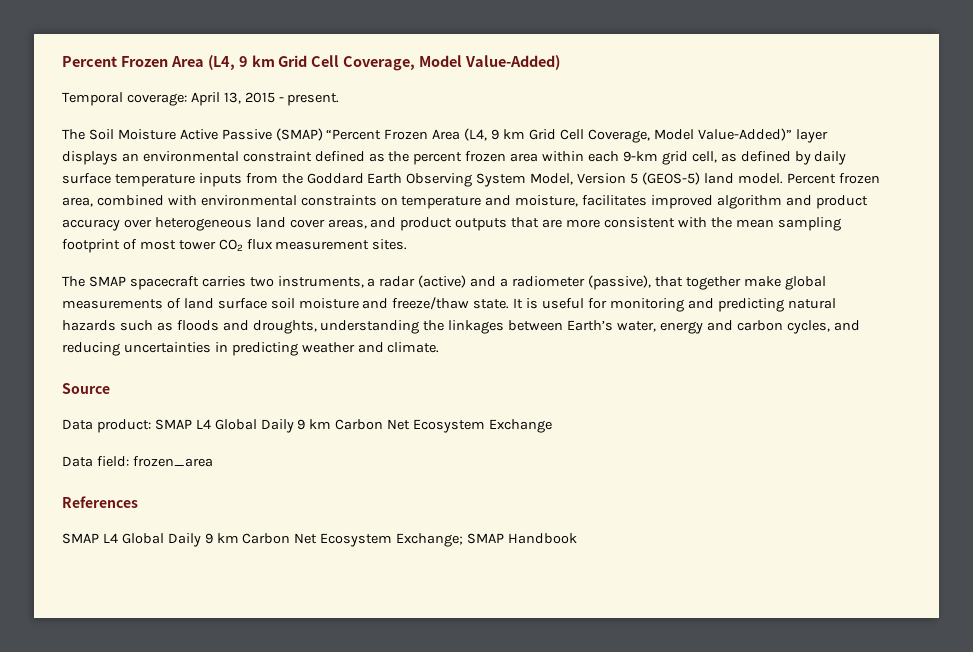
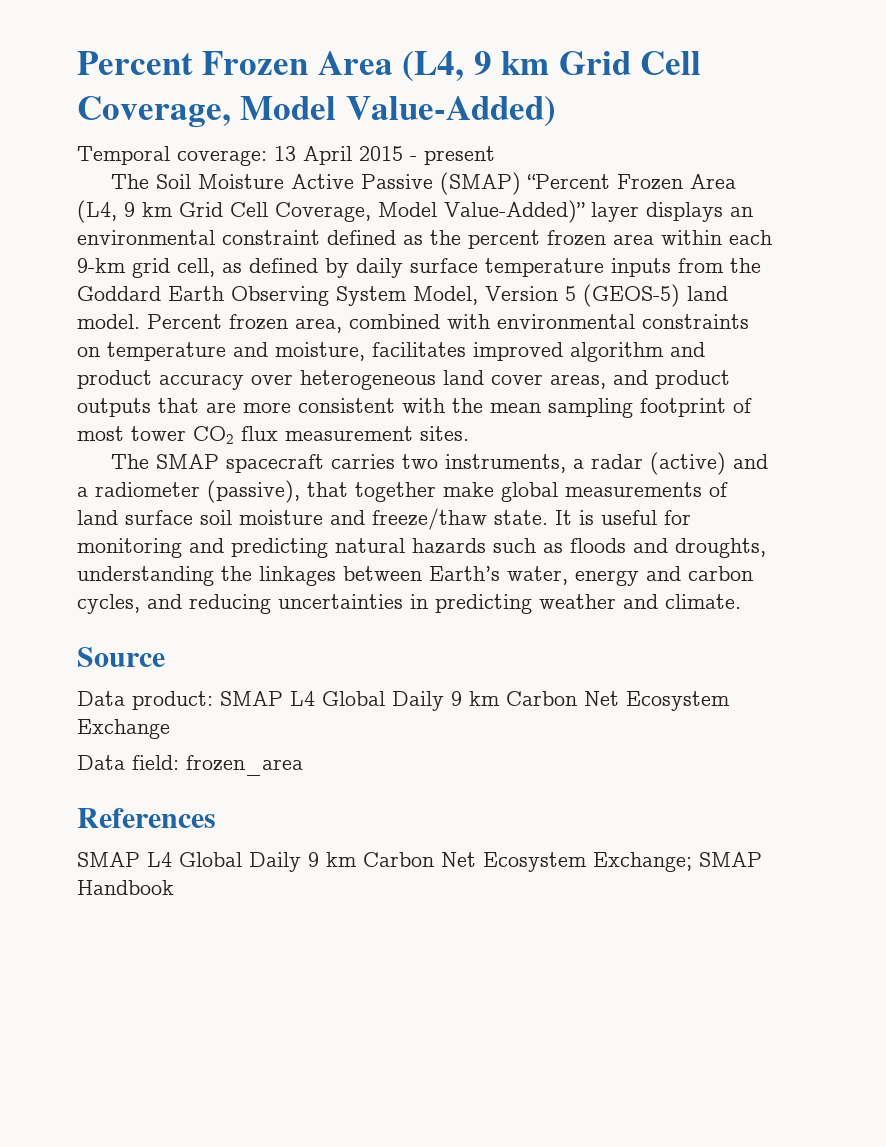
[190,92,241,106] April 13, -> [274,146,352,165] 13 April
[287,93,340,106] present. -> [424,146,495,165] present

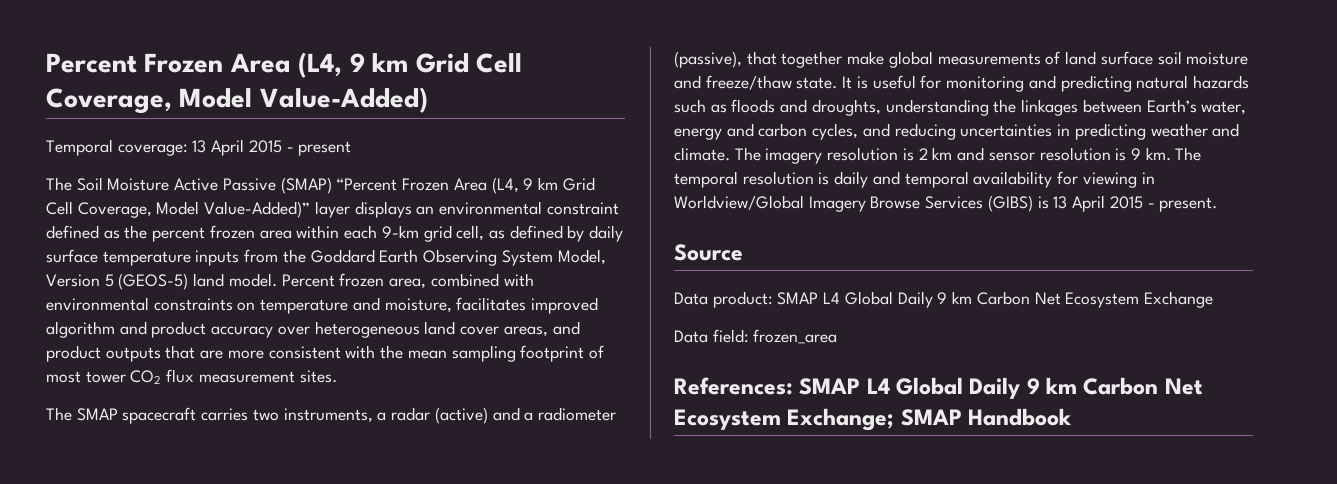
(741, 601) none -> [734,147,1202,164] [674,171,1155,188] [674,195,1218,212] The imagery resolution is 2 km and sensor resolution is 9 km. The temporal resolution is daily and temporal availability for viewing in Worldview/Global Imagery Browse Services (GIBS) is 13 April 2015 - present.
[77,808,216,828] References // -> [674,377,793,395] References:

